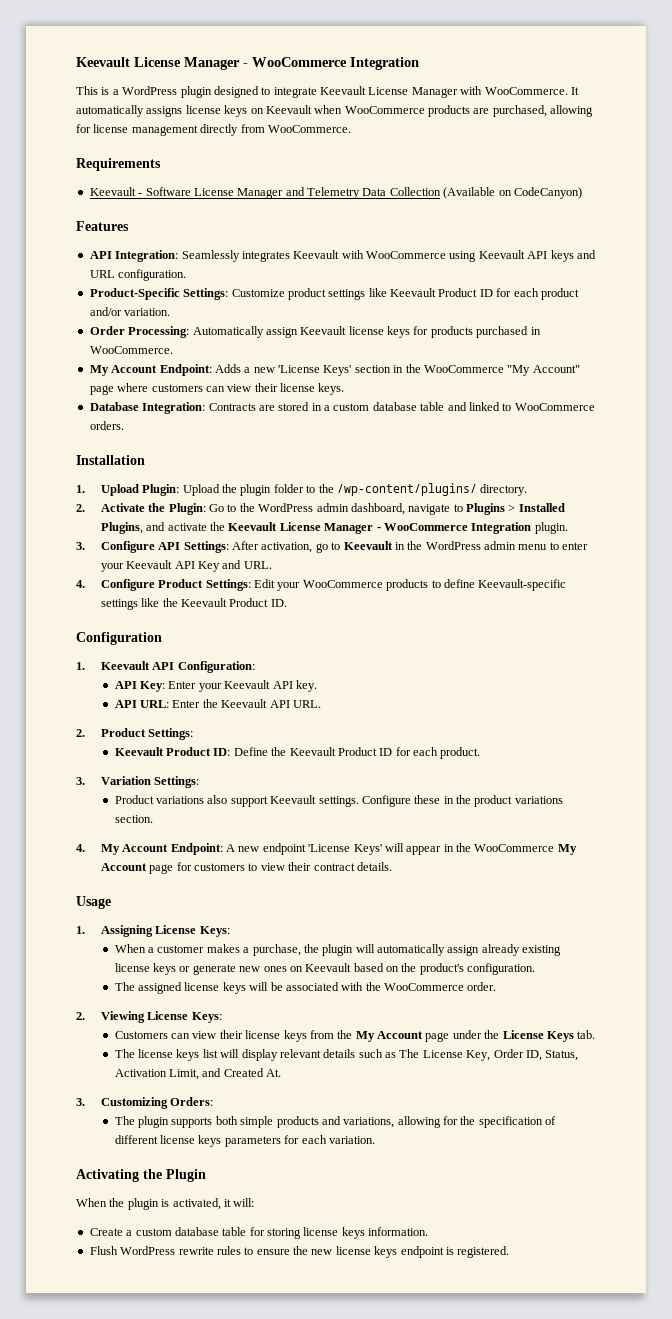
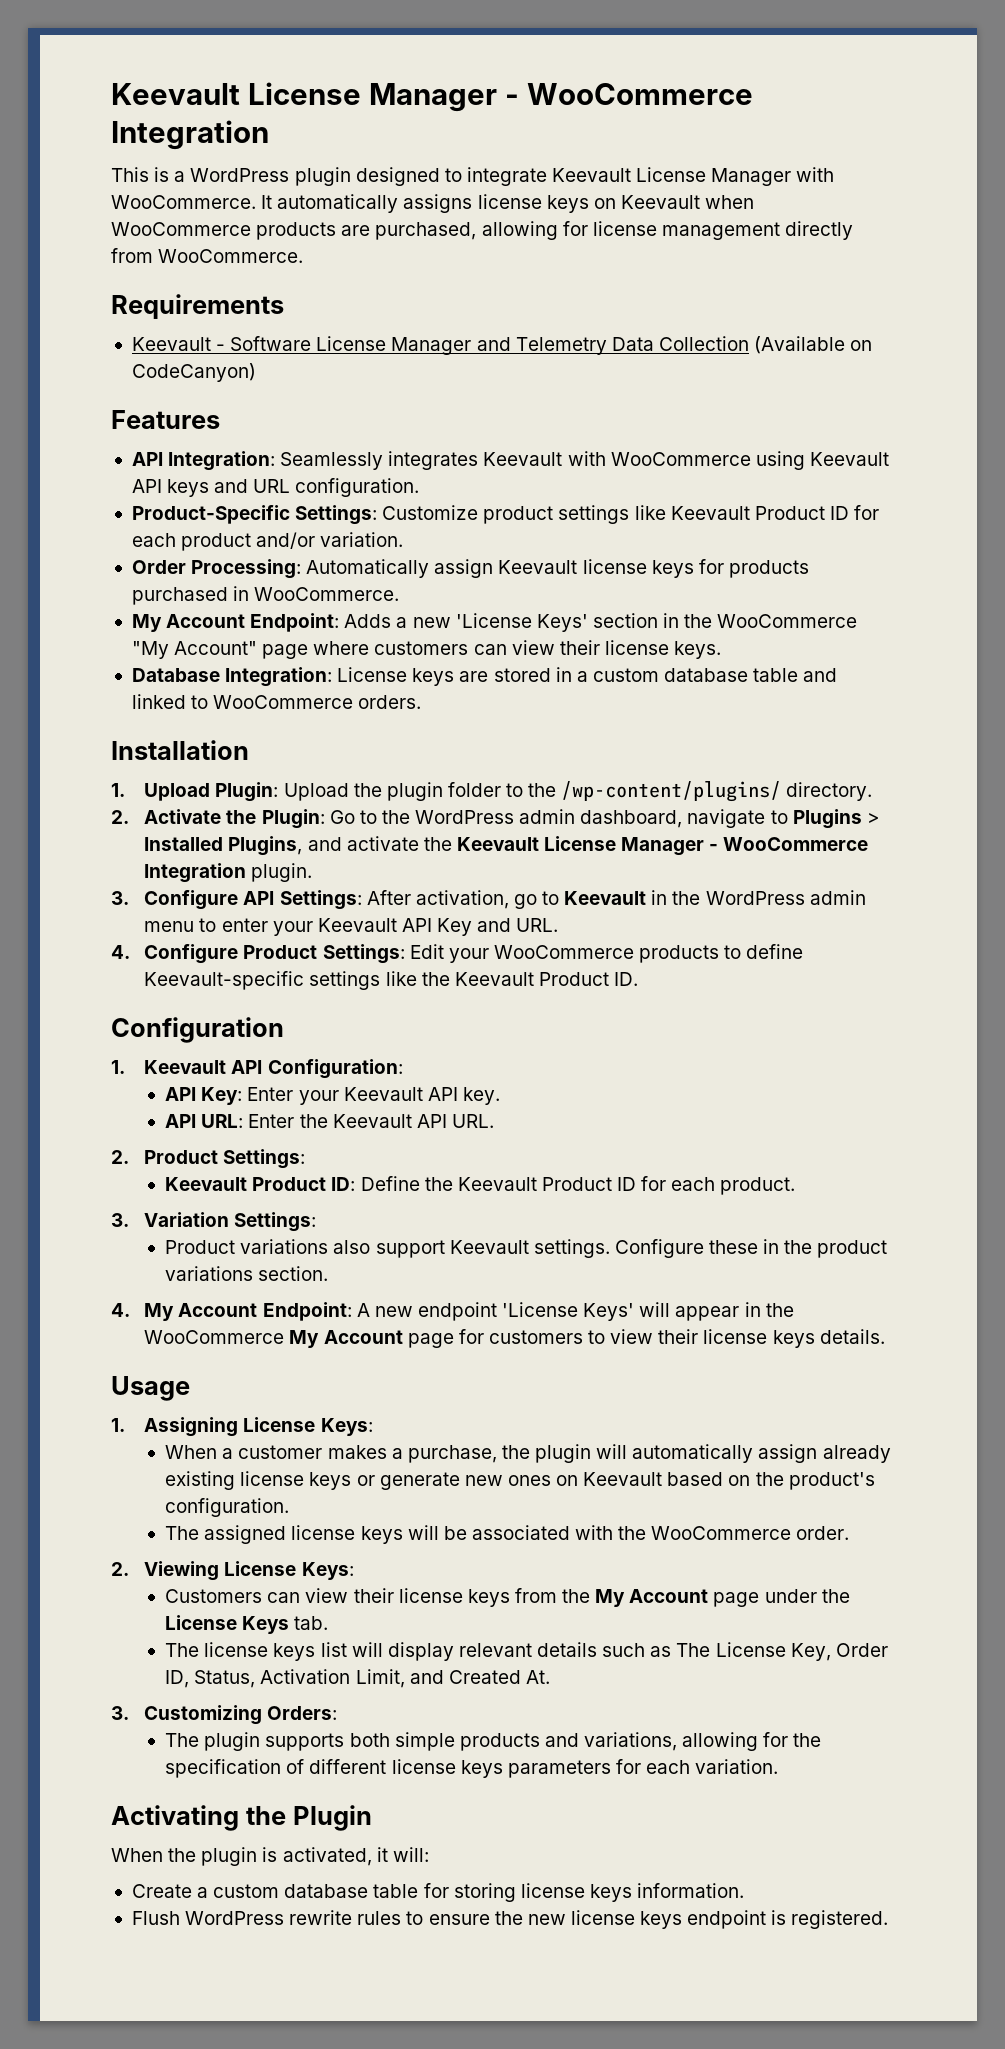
[208,403,256,411] Contracts -> [337,667,455,686] License keys
[313,863,355,871] contract -> [703,1329,815,1348] license keys

